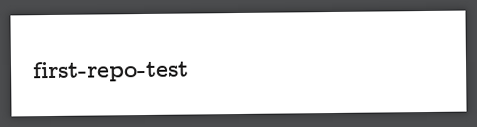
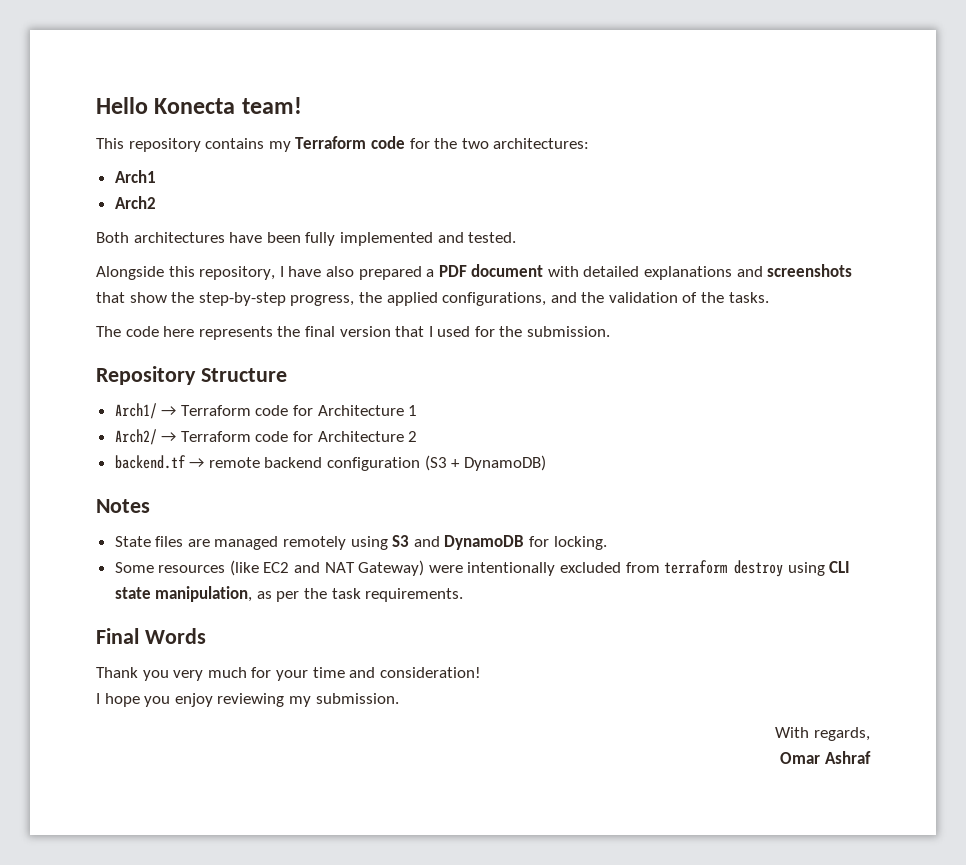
[32,60,189,83] first-repo-test -> [96,97,302,114] [96,136,590,152] [114,170,156,183] [114,196,156,209] [96,232,517,246] [96,264,853,280] [96,292,769,306] [96,326,611,340] [96,366,287,385] [114,403,418,419] [114,429,418,445] [114,455,546,471] [96,499,150,513] [114,535,607,550] [114,560,851,577] [114,586,464,602] [96,628,206,644] [96,667,481,681] [96,693,399,707] [775,727,870,741] [780,751,871,764] Hello Konecta team! // This repository contains my Terraform code for the two architectures: // Arch1 // Arch2 // Both architectures have been fully implemented and tested. // Alongside this repository, I have also prepared a PDF document with detailed explanations and screenshots that show the step-by-step progress, the applied configurations, and the validation of the tasks. // The code here represents the final version that I used for the submission. // Repository Structure // Arch1/ → Terraform code for Architecture 1 // Arch2/ → Terraform code for Architecture 2 // backend.tf → remote backend configuration (S3 + DynamoDB) // Notes // State files are managed remotely using S3 and DynamoDB for locking. // Some resources (like EC2 and NAT Gateway) were intentionally excluded from terraform destroy using CLI state manipulation, as per the task requirements. // Final Words // Thank you very much for your time and consideration! // I hope you enjoy reviewing my submission. // With regards, // Omar Ashraf

